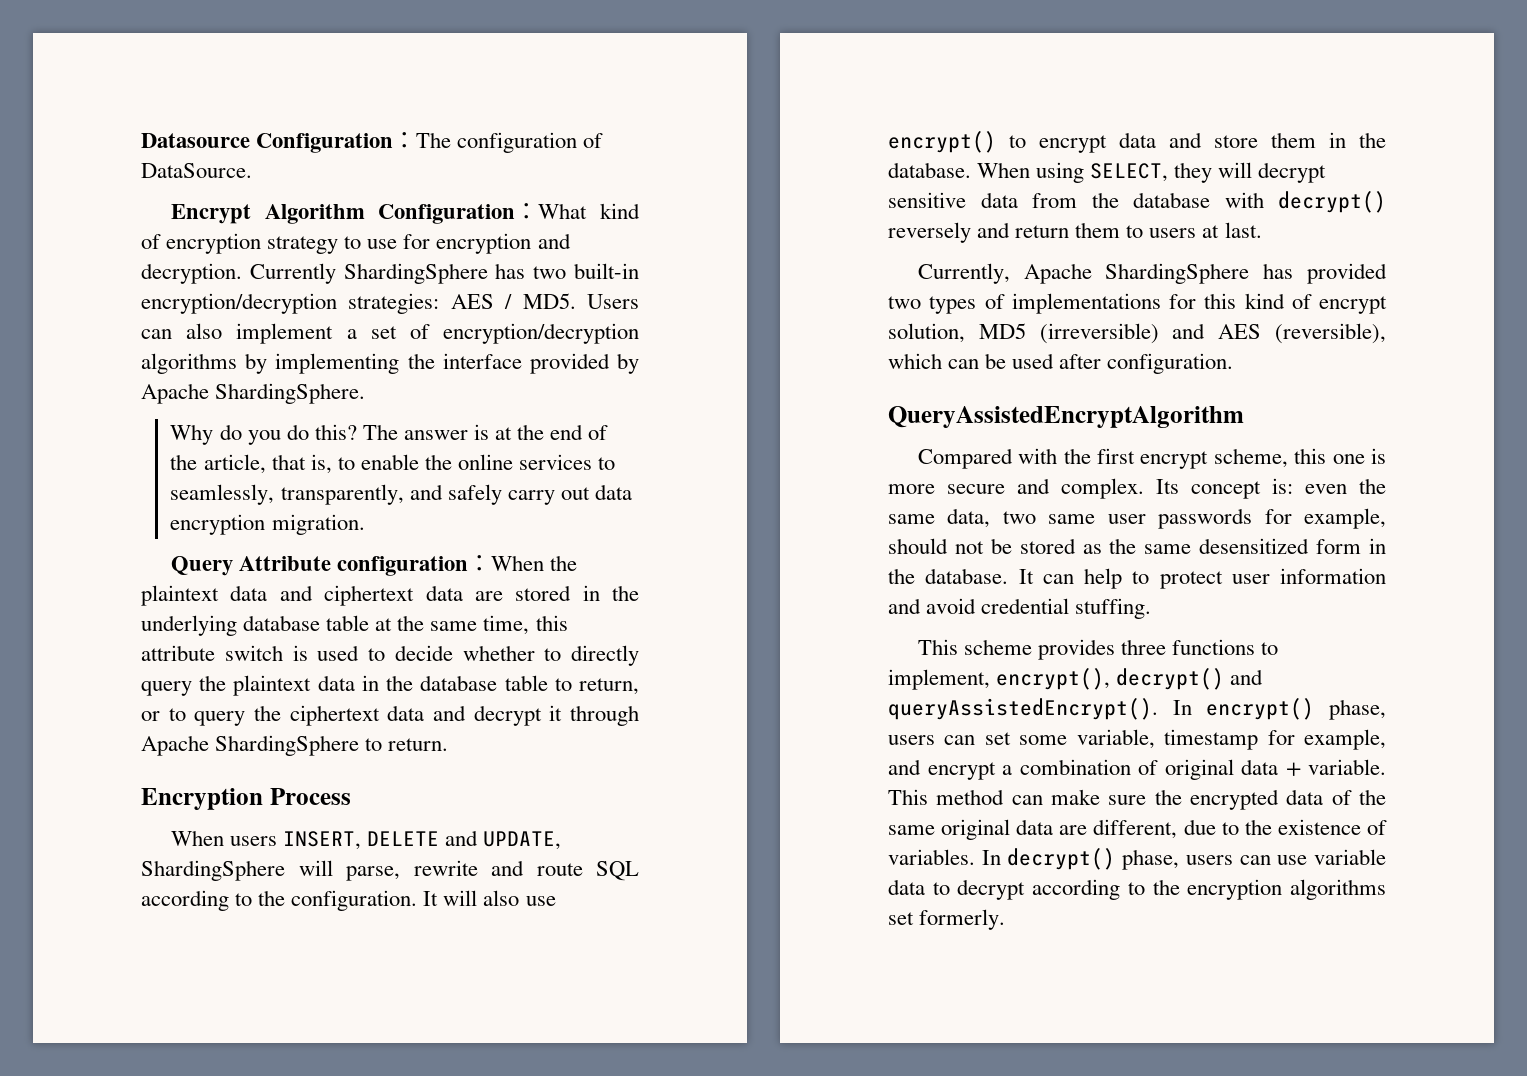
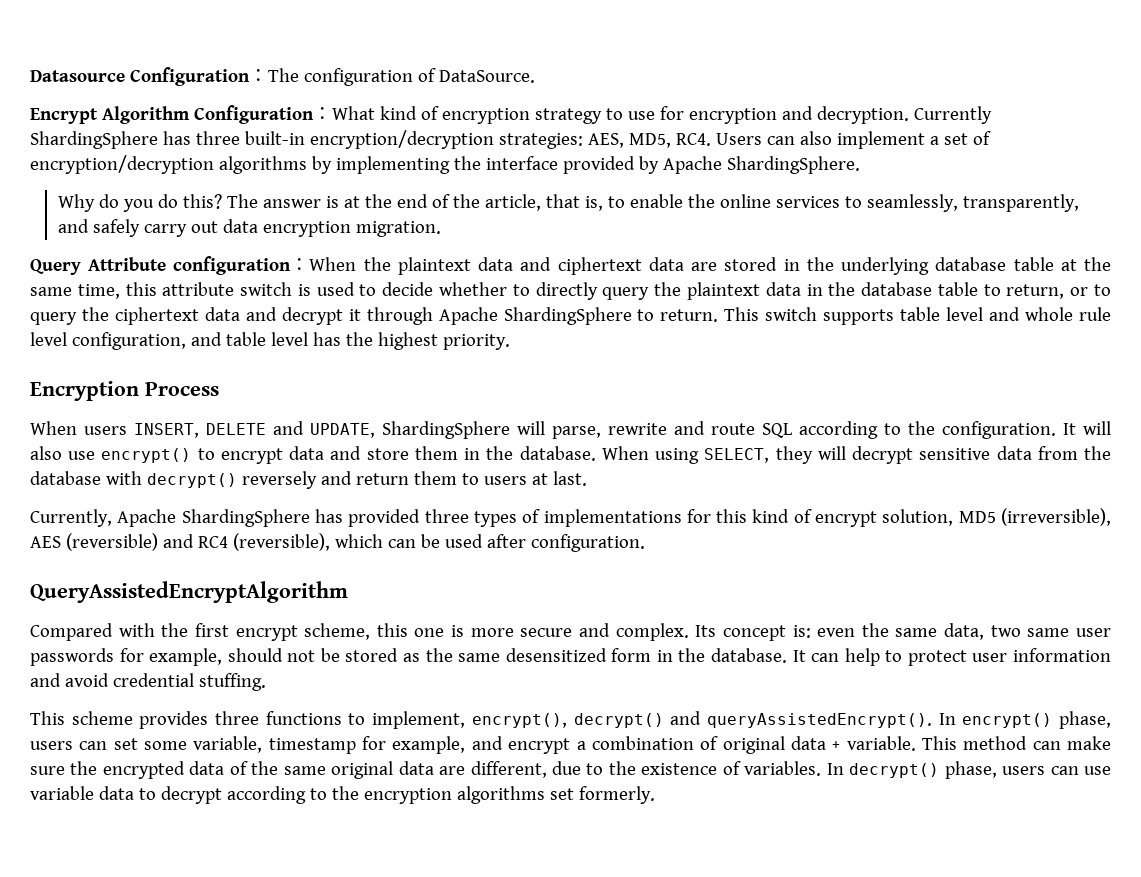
[533,266,567,279] two -> [195,131,240,145] three
[450,293,576,309] AES / MD5. -> [587,133,711,148] AES, MD5, RC4.
(449, 744) none -> [724,307,1111,325] [30,332,510,350] This switch supports table level and whole rule level configuration, and table level has the highest priority.
[888,296,921,309] two -> [424,509,469,523] three
[1039,323,1262,344] (irreversible) and AES -> [1001,508,1111,526] [30,533,228,551] (irreversible), AES (reversible) and RC4

